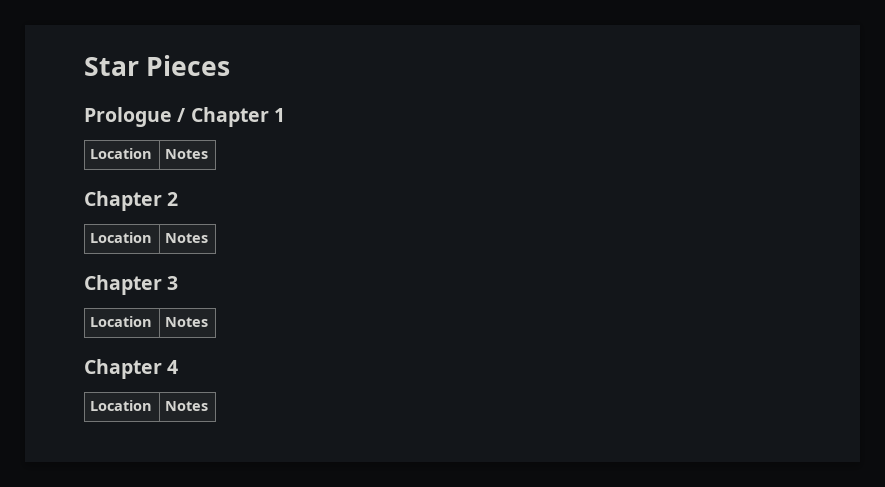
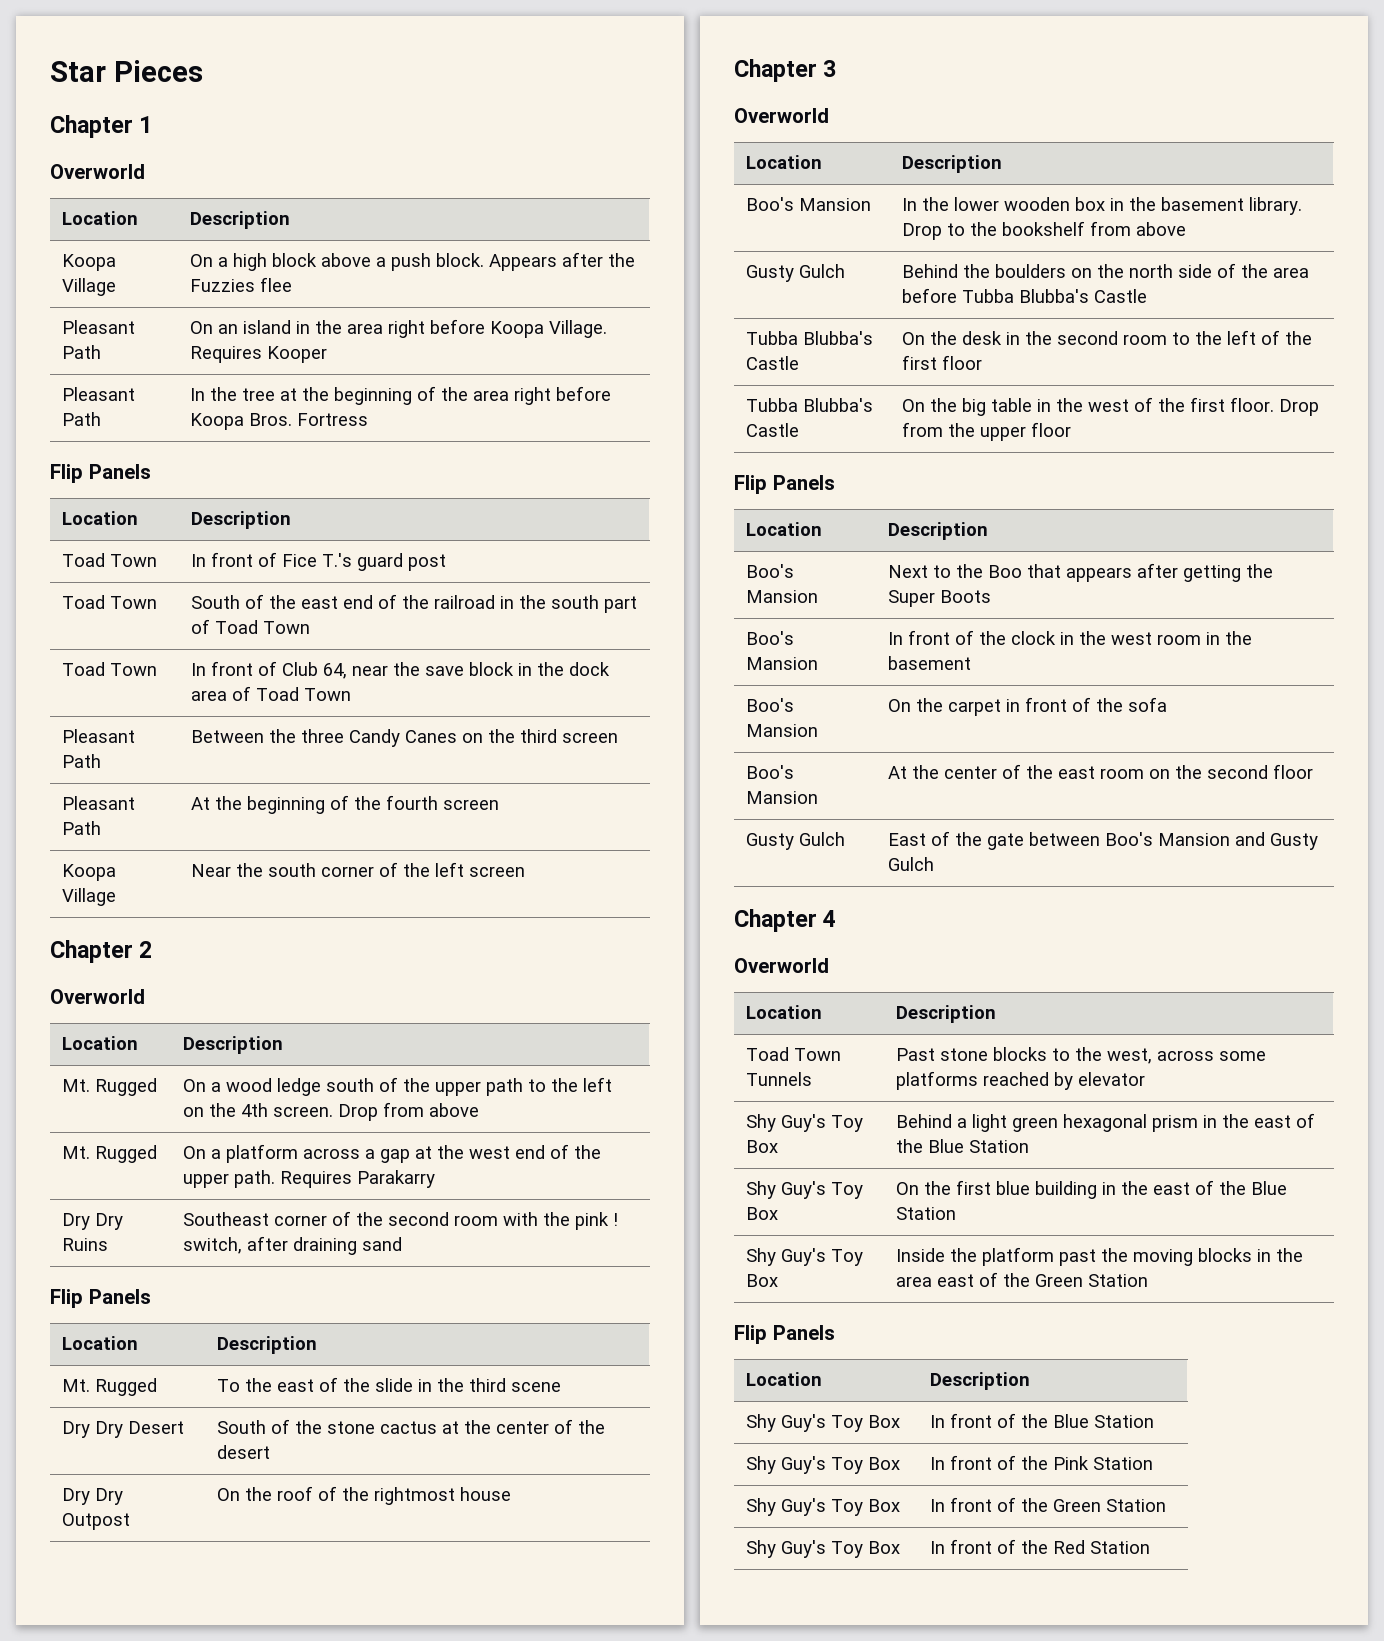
[84,107,186,127] Prologue / -> (203, 71) none
[90,148,153,159] [165,149,209,159] // Location | Notes -> [50,164,145,179] [62,211,139,225] [190,211,291,229] [62,254,117,271] [62,278,117,296] [190,252,636,271] [190,277,293,292] [62,320,136,334] [62,345,102,359] [190,319,608,338] [190,346,328,363] [62,387,136,401] [62,412,102,426] [190,386,612,405] [190,413,369,430] [50,464,151,483] [62,511,139,525] [191,511,292,529] [62,553,158,567] [191,552,447,571] [62,595,158,609] [191,594,638,613] [191,619,311,634] [62,662,158,676] [191,661,611,679] [191,686,352,701] [62,729,136,743] [62,754,102,768] [191,729,619,747] [62,796,136,810] [62,821,102,835] [191,795,500,814] [62,864,117,881] [62,888,117,906] [191,862,526,877] // Overworld // Location | Description // Koopa Village | On a high block above a push block. Appears after the Fuzzies flee // Pleasant Path | On an island in the area right before Koopa Village. Requires Kooper // Pleasant Path | In the tree at the beginning of the area right before Koopa Bros. Fortress // Flip Panels // Location | Description // Toad Town | In front of Fice T.'s guard post // Toad Town | South of the east end of the railroad in the south part of Toad Town // Toad Town | In front of Club 64, near the save block in the dock area of Toad Town // Pleasant Path | Between the three Candy Canes on the third screen // Pleasant Path | At the beginning of the fourth screen // Koopa Village | Near the south corner of the left screen
[90,232,153,243] [165,233,209,243] // Location | Notes -> [50,989,145,1004] [62,1036,139,1050] [183,1036,284,1054] [62,1078,158,1096] [183,1077,613,1096] [183,1102,480,1121] [62,1145,158,1163] [183,1144,602,1163] [183,1170,436,1188] [62,1213,124,1230] [62,1238,109,1251] [183,1211,619,1230] [183,1236,403,1255] [50,1289,151,1308] [62,1336,139,1350] [217,1336,318,1354] [62,1378,158,1396] [217,1377,562,1392] [62,1421,185,1438] [217,1419,606,1434] [217,1445,271,1459] [62,1488,124,1505] [62,1513,131,1530] [217,1486,512,1505] // Overworld // Location | Description // Mt. Rugged | On a wood ledge south of the upper path to the left on the 4th screen. Drop from above // Mt. Rugged | On a platform across a gap at the west end of the upper path. Requires Parakarry // Dry Dry Ruins | Southeast corner of the second room with the pink ! switch, after draining sand // Flip Panels // Location | Description // Mt. Rugged | To the east of the slide in the third scene // Dry Dry Desert | South of the stone cactus at the center of the desert // Dry Dry Outpost | On the roof of the rightmost house
[90,316,153,327] [165,317,209,327] // Location | Notes -> [734,108,829,123] [746,155,823,169] [902,155,1003,173] [746,197,872,211] [902,197,1303,215] [902,221,1187,240] [746,264,846,282] [902,263,1310,278] [902,288,1148,303] [746,331,874,345] [746,356,800,370] [902,330,1313,345] [902,355,983,370] [746,398,874,412] [746,423,800,437] [902,397,1320,416] [902,422,1072,441] [734,475,835,494] [746,522,823,536] [888,522,989,540] [746,564,795,578] [746,590,819,603] [888,563,1274,582] [888,590,992,607] [746,631,795,645] [746,657,819,670] [888,630,1253,645] [888,656,972,670] [746,698,795,712] [746,724,819,737] [888,697,1168,716] [746,765,795,779] [746,791,819,804] [888,764,1314,779] [746,832,846,850] [888,831,1319,850] [888,857,935,871] // Overworld // Location | Description // Boo's Mansion | In the lower wooden box in the basement library. Drop to the bookshelf from above // Gusty Gulch | Behind the boulders on the north side of the area before Tubba Blubba's Castle // Tubba Blubba's Castle | On the desk in the second room to the left of the first floor // Tubba Blubba's Castle | On the big table in the west of the first floor. Drop from the upper floor // Flip Panels // Location | Description // Boo's Mansion | Next to the Boo that appears after getting the Super Boots // Boo's Mansion | In front of the clock in the west room in the basement // Boo's Mansion | On the carpet in front of the sofa // Boo's Mansion | At the center of the east room on the second floor // Gusty Gulch | East of the gate between Boo's Mansion and Gusty Gulch
[90,400,153,411] [165,401,209,411] // Location | Notes -> [734,958,829,973] [746,1005,823,1019] [896,1005,997,1023] [746,1047,842,1061] [746,1072,813,1086] [896,1047,1267,1064] [896,1071,1146,1090] [746,1114,864,1132] [746,1140,779,1153] [896,1113,1316,1132] [896,1139,1030,1153] [746,1181,864,1199] [746,1207,779,1220] [896,1180,1288,1199] [896,1207,957,1220] [746,1248,864,1266] [746,1274,779,1287] [896,1247,1304,1266] [896,1272,1149,1287] [734,1325,835,1344] [746,1372,823,1386] [930,1372,1031,1390] [746,1414,901,1432] [930,1413,1155,1428] [746,1456,901,1474] [930,1455,1154,1470] [746,1498,901,1516] [930,1497,1167,1512] [746,1540,901,1558] [930,1539,1151,1554] // Overworld // Location | Description // Toad Town Tunnels | Past stone blocks to the west, across some platforms reached by elevator // Shy Guy's Toy Box | Behind a light green hexagonal prism in the east of the Blue Station // Shy Guy's Toy Box | On the first blue building in the east of the Blue Station // Shy Guy's Toy Box | Inside the platform past the moving blocks in the area east of the Green Station // Flip Panels // Location | Description // Shy Guy's Toy Box | In front of the Blue Station // Shy Guy's Toy Box | In front of the Pink Station // Shy Guy's Toy Box | In front of the Green Station // Shy Guy's Toy Box | In front of the Red Station

